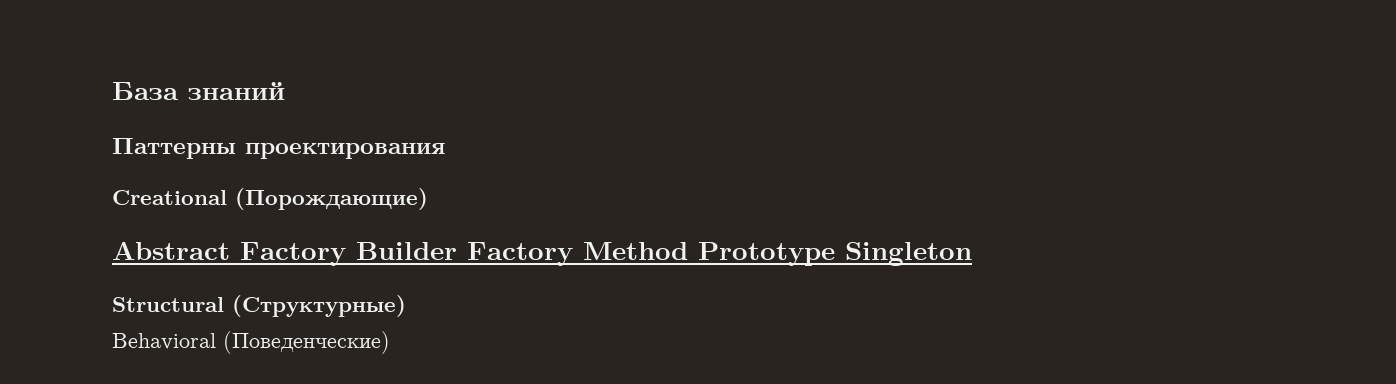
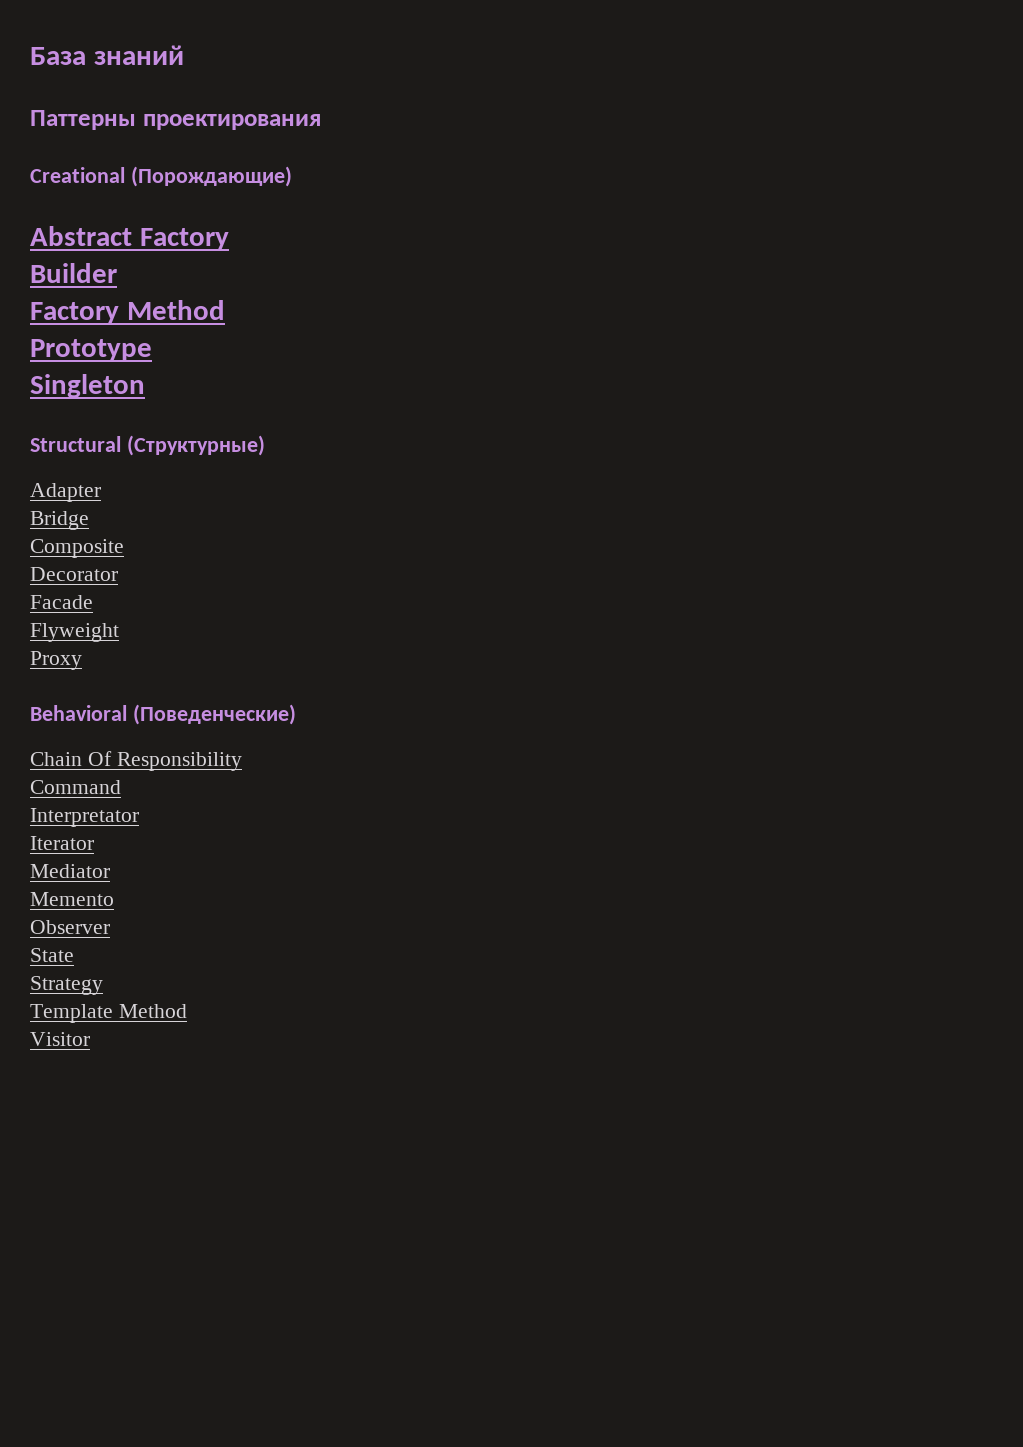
(346, 254) none -> (229, 239) //
(457, 251) none -> (117, 273) //
(688, 251) none -> (225, 310) //
(835, 254) none -> (152, 350) //
[112,331,390,354] Behavioral (Поведенческие) -> [30,483,101,502] [30,511,89,530] [30,539,124,558] [30,567,118,581] [30,595,93,609] [30,623,119,642] [30,651,82,670] [30,704,296,725] [30,751,242,771] [30,780,121,794] [30,808,139,827] [30,836,94,850] [30,864,110,878] [30,892,114,906] [30,920,110,934] [30,948,74,962] [30,976,103,995] [30,1004,187,1023] [30,1032,90,1046] Adapter // Bridge // Composite // Decorator // Facade // Flyweight // Proxy // Behavioral (Поведенческие) // Chain Of Responsibility // Command // Interpretator // Iterator // Mediator // Memento // Observer // State // Strategy // Template Method // Visitor

